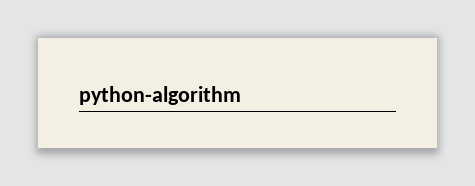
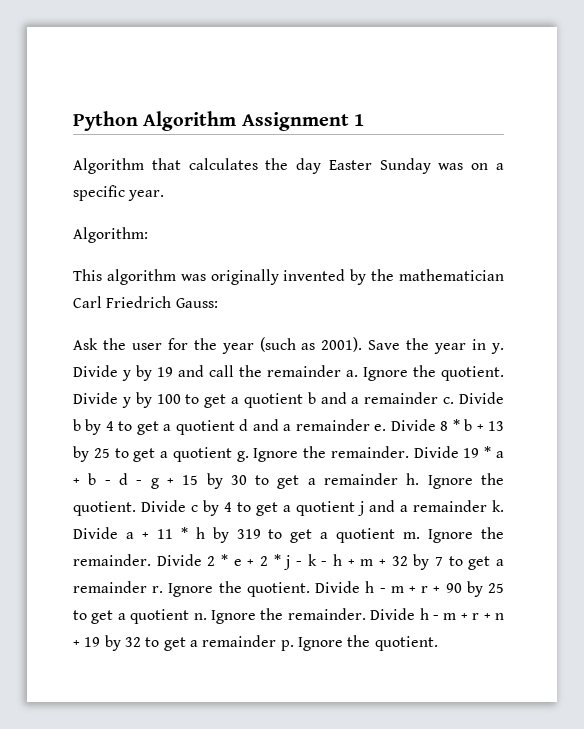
[79,86,241,105] python-algorithm -> [73,111,365,131] [73,158,504,174] [73,185,165,201] [73,227,148,243] [73,269,505,285] [73,296,218,308] [73,337,504,354] [73,365,504,381] [73,392,505,408] [73,419,505,435] [73,446,505,462] [73,473,504,489] [73,500,504,516] [73,527,504,543] [73,554,505,570] [73,581,505,597] [73,608,504,624] [73,635,438,651] Python Algorithm Assignment 1 // Algorithm that calculates the day Easter Sunday was on a specific year. // Algorithm: // This algorithm was originally invented by the mathematician Carl Friedrich Gauss: // Ask the user for the year (such as 2001). Save the year in y. Divide y by 19 and call the remainder a. Ignore the quotient. Divide y by 100 to get a quotient b and a remainder c. Divide b by 4 to get a quotient d and a remainder e. Divide 8 * b + 13 by 25 to get a quotient g. Ignore the remainder. Divide 19 * a + b - d - g + 15 by 30 to get a remainder h. Ignore the quotient. Divide c by 4 to get a quotient j and a remainder k. Divide a + 11 * h by 319 to get a quotient m. Ignore the remainder. Divide 2 * e + 2 * j - k - h + m + 32 by 7 to get a remainder r. Ignore the quotient. Divide h - m + r + 90 by 25 to get a quotient n. Ignore the remainder. Divide h - m + r + n + 19 by 32 to get a remainder p. Ignore the quotient.

